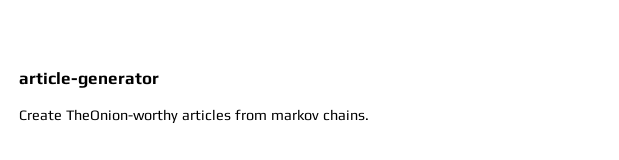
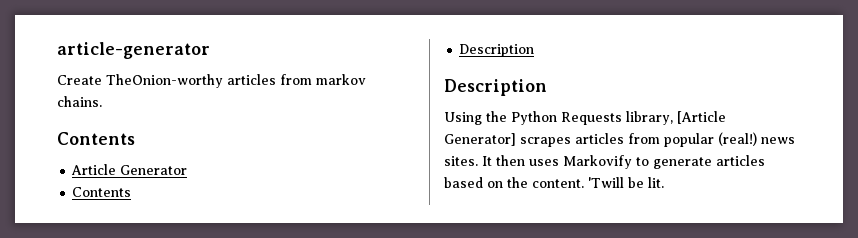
(369, 115) none -> [57,132,135,145] [71,164,188,175] [72,187,132,197] [459,44,535,57] [444,79,547,96] [444,111,726,125] [444,132,795,147] [444,155,765,169] [444,177,664,188] // Contents // Article Generator // Contents // Description // Description // Using the Python Requests library, [Article Generator] scrapes articles from popular (real!) news sites. It then uses Markovify to generate articles based on the content. 'Twill be lit.

